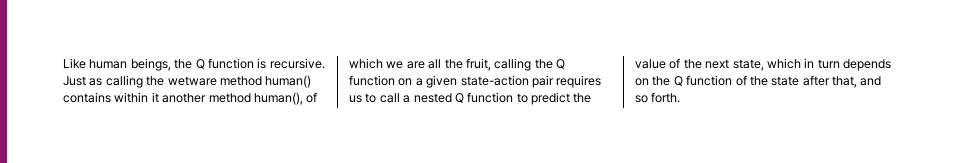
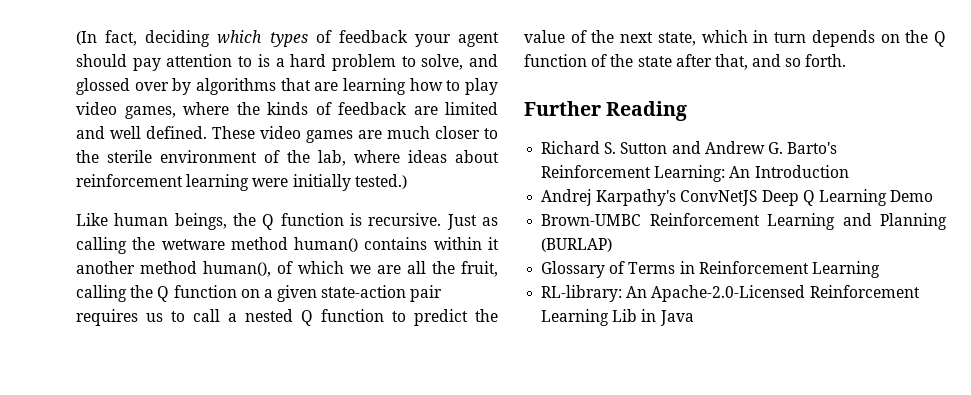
(63, 63) none -> [76,30,499,47] [76,54,498,71] [76,78,499,95] [76,102,498,119] [76,126,498,143] [76,150,499,166] [76,174,407,191] (In fact, deciding which types of feedback your agent should pay attention to is a hard problem to solve, and glossed over by algorithms that are learning how to play video games, where the kinds of feedback are limited and well defined. These video games are much closer to the sterile environment of the lab, where ideas about reinforcement learning were initially tested.) //
(681, 97) none -> [524,101,688,121] [541,141,838,154] [541,165,849,182] [541,189,934,206] [541,213,947,230] [541,238,613,252] [541,261,880,278] [541,285,920,302] [541,309,694,326] // Further Reading // Richard S. Sutton and Andrew G. Barto's Reinforcement Learning: An Introduction // Andrej Karpathy's ConvNetJS Deep Q Learning Demo // Brown-UMBC Reinforcement Learning and Planning (BURLAP) // Glossary of Terms in Reinforcement Learning // RL-library: An Apache-2.0-Licensed Reinforcement Learning Lib in Java

